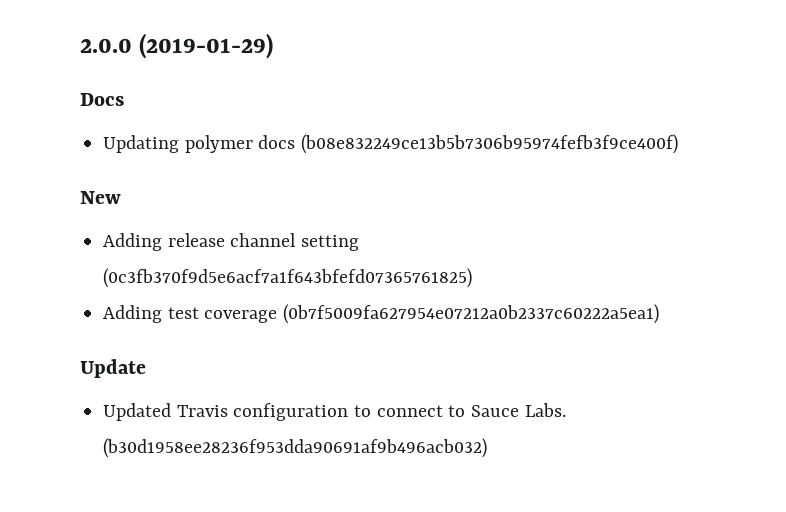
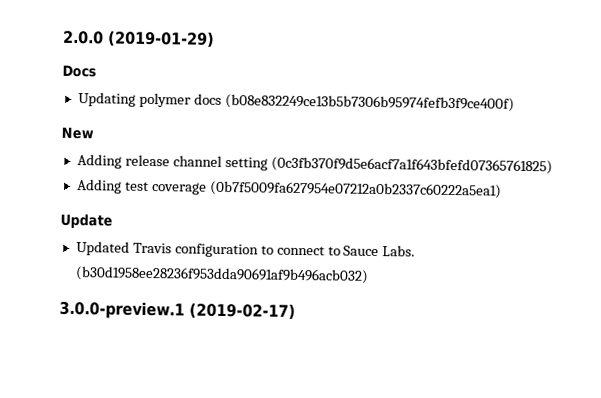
(488, 448) none -> [59,300,296,320] // 3.0.0-preview.1 (2019-02-17)

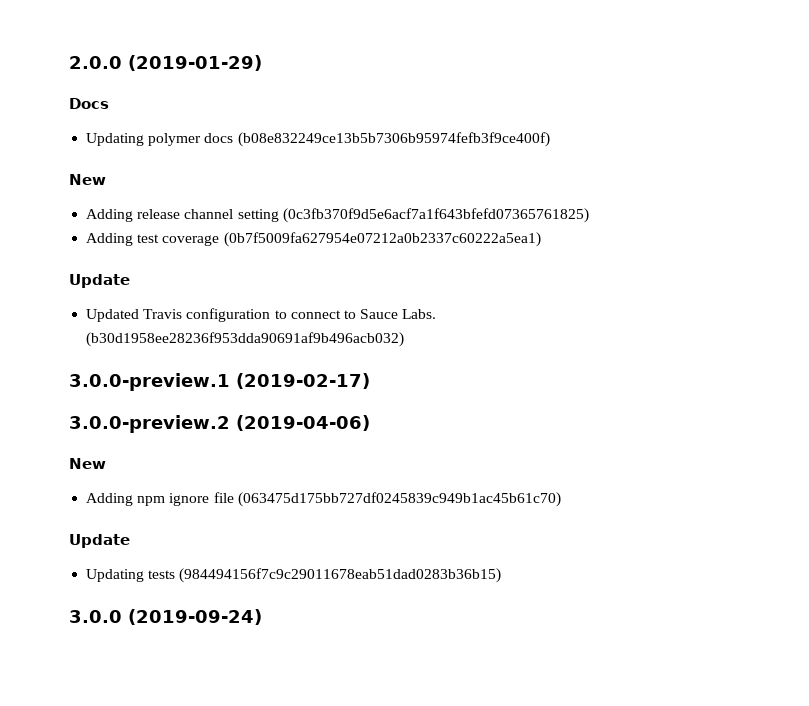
(296, 311) none -> [69,415,370,433] [69,458,106,469] [86,492,561,507] [69,534,130,548] [86,568,502,583] [69,609,262,625] // 3.0.0-preview.2 (2019-04-06) // New // Adding npm ignore file (063475d175bb727df0245839c949b1ac45b61c70) // Update // Updating tests (984494156f7c9c29011678eab51dad0283b36b15) // 3.0.0 (2019-09-24)

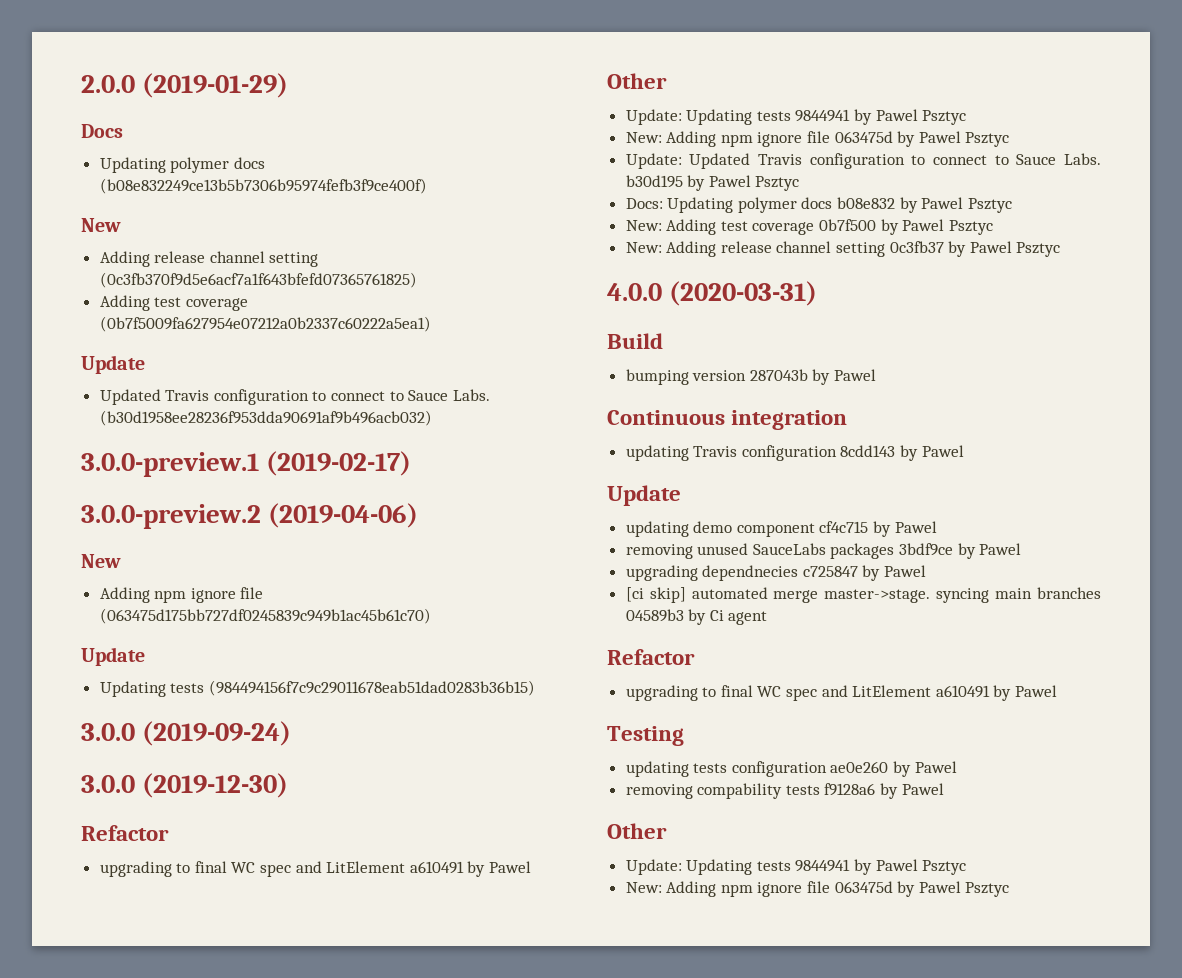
(262, 617) none -> [81,773,289,798] [81,825,169,841] [99,861,532,877] [607,73,667,89] [625,109,967,125] [625,131,1010,147] [625,153,1101,169] [625,175,800,191] [625,197,1012,213] [625,219,993,235] [625,241,1061,257] [607,281,818,306] [607,333,663,349] [625,369,877,385] [607,410,848,430] [625,445,964,461] [607,485,681,506] [625,521,937,537] [625,543,1022,559] [625,565,927,581] [625,587,1101,603] [625,609,768,625] [607,649,695,665] [625,685,1058,701] [607,726,684,746] [625,761,957,777] [625,783,944,799] [607,823,667,839] [625,859,967,875] [625,881,1010,897] // 3.0.0 (2019-12-30) // Refactor // upgrading to final WC spec and LitElement a610491 by Pawel // Other // Update: Updating tests 9844941 by Pawel Psztyc // New: Adding npm ignore file 063475d by Pawel Psztyc // Update: Updated Travis configuration to connect to Sauce Labs. b30d195 by Pawel Psztyc // Docs: Updating polymer docs b08e832 by Pawel Psztyc // New: Adding test coverage 0b7f500 by Pawel Psztyc // New: Adding release channel setting 0c3fb37 by Pawel Psztyc // 4.0.0 (2020-03-31) // Build // bumping version 287043b by Pawel // Continuous integration // updating Travis configuration 8cdd143 by Pawel // Update // updating demo component cf4c715 by Pawel // removing unused SauceLabs packages 3bdf9ce by Pawel // upgrading dependnecies c725847 by Pawel // [ci skip] automated merge master->stage. syncing main branches 04589b3 by Ci agent // Refactor // upgrading to final WC spec and LitElement a610491 by Pawel // Testing // updating tests configuration ae0e260 by Pawel // removing compability tests f9128a6 by Pawel // Other // Update: Updating tests 9844941 by Pawel Psztyc // New: Adding npm ignore file 063475d by Pawel Psztyc

